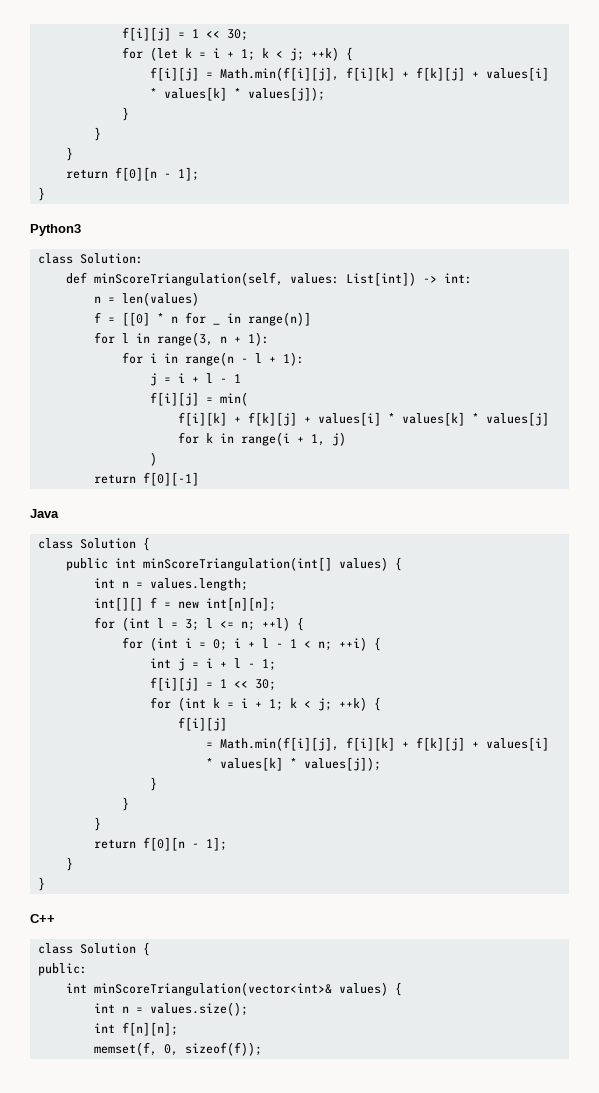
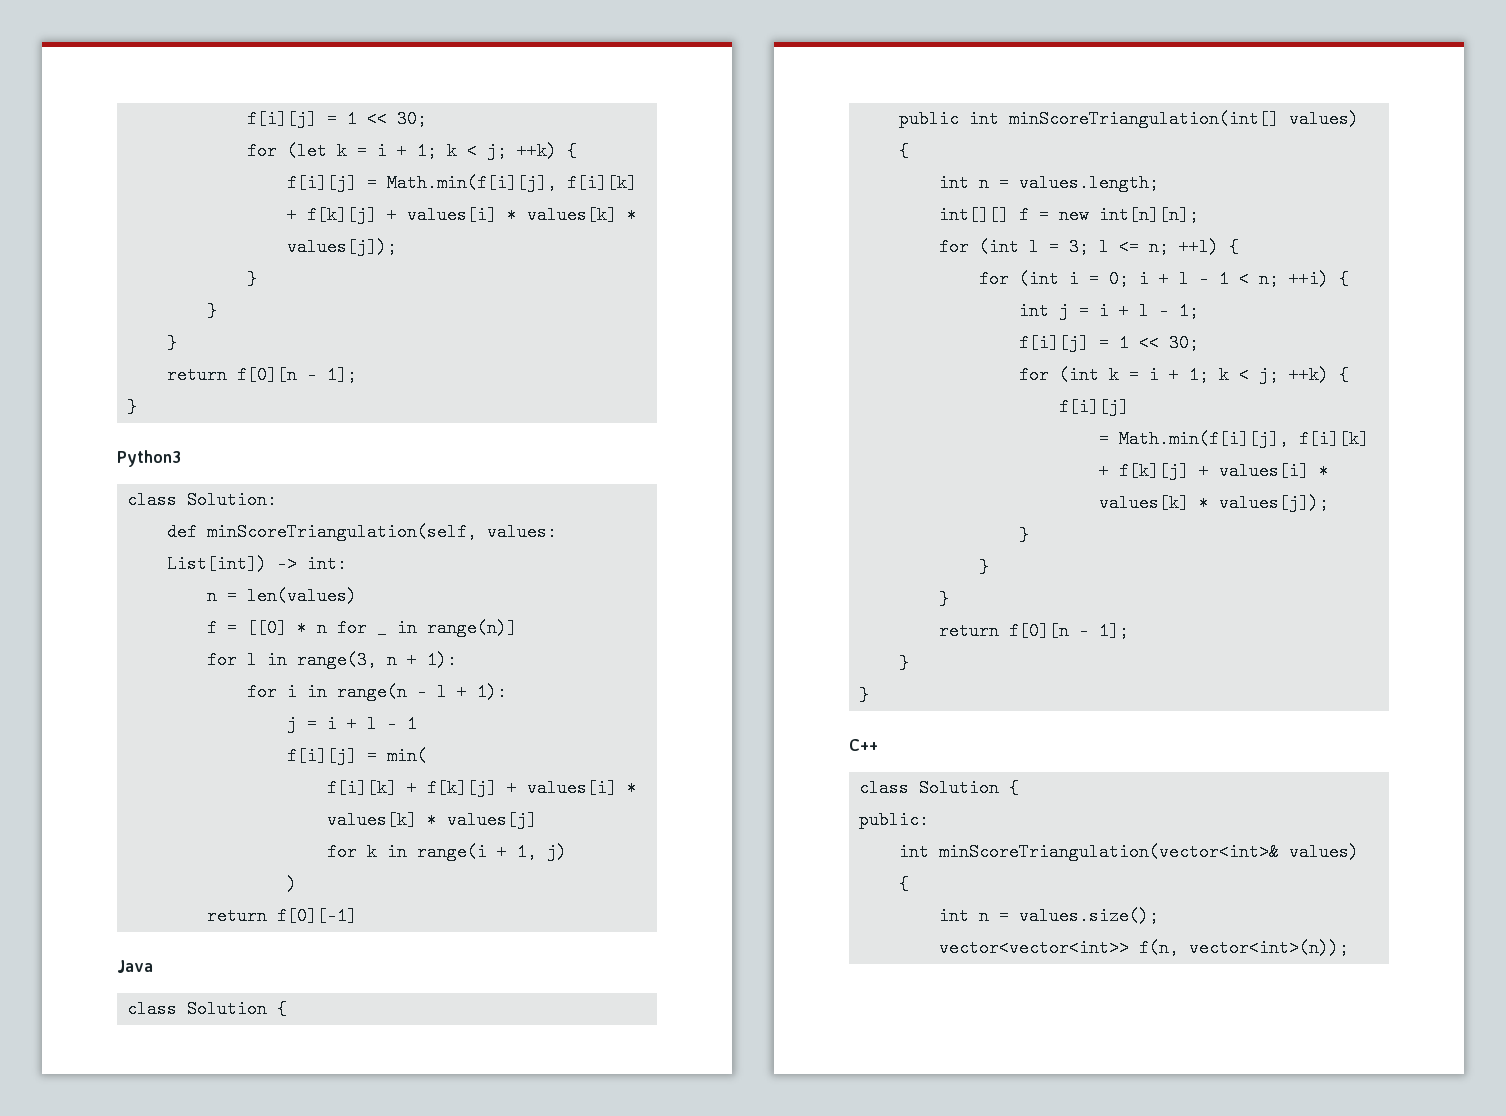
[93,1022,178,1036] [93,1042,262,1056] int f[n][n]; // memset(f, 0, sizeof(f)); -> [939,939,1350,957] vector<vector<int>> f(n, vector<int>(n));

